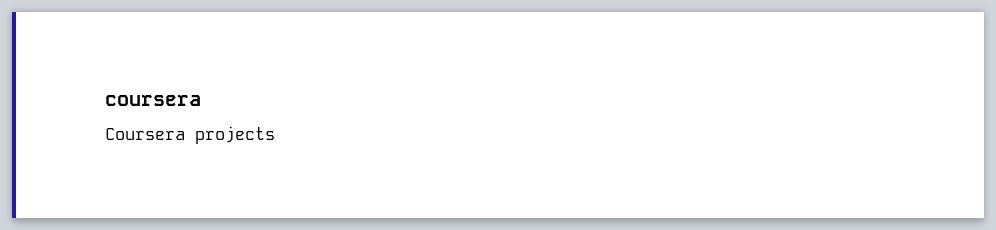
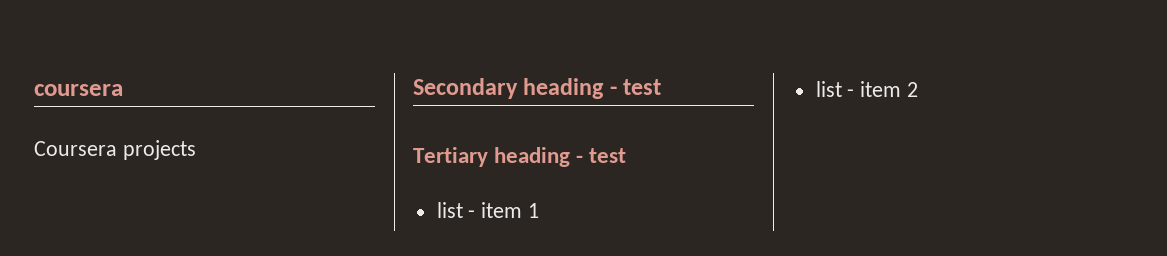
(275, 135) none -> [413,78,662,99] [413,147,627,167] [436,202,540,218] [815,81,919,97] // Secondary heading - test // Tertiary heading - test // list - item 1 // list - item 2

